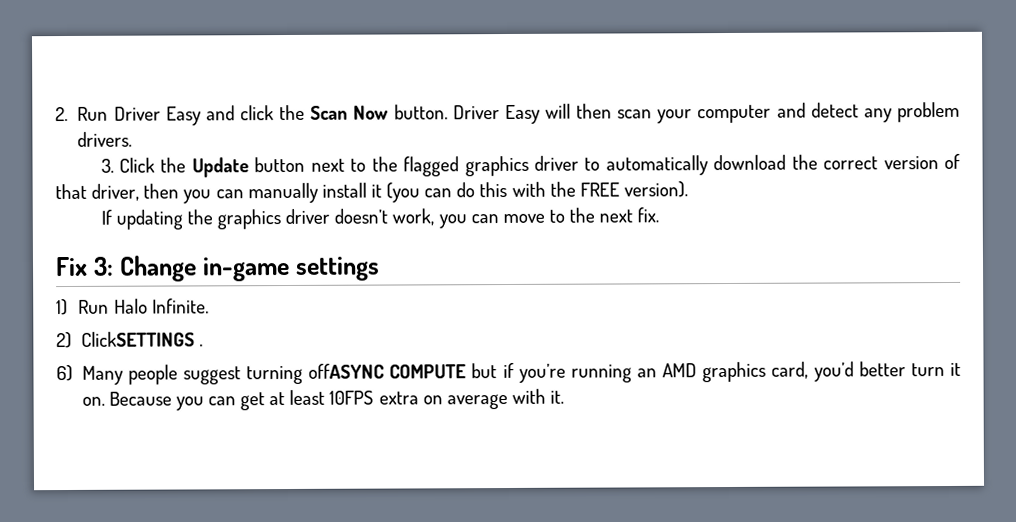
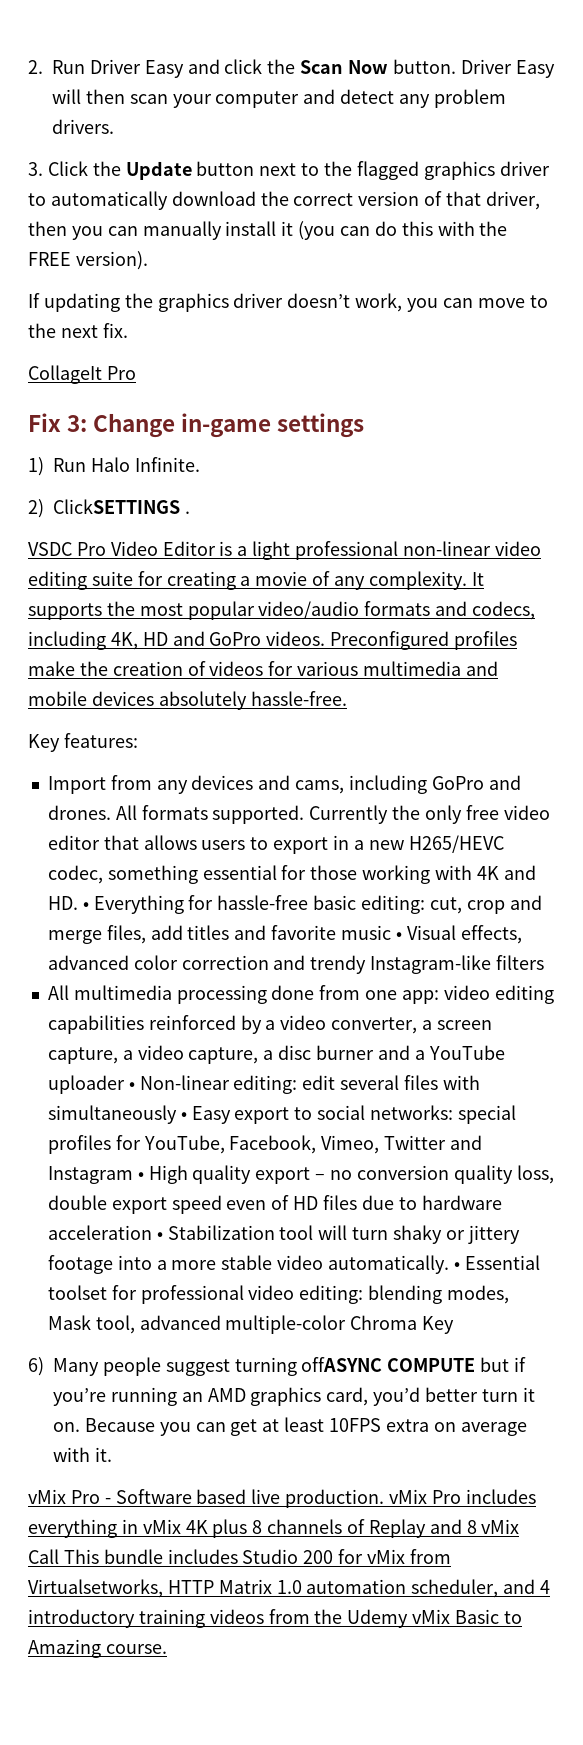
(660, 215) none -> [28,365,136,384] // CollageIt Pro
(203, 345) none -> [28,541,541,560] [28,571,484,590] [28,601,536,620] [28,631,518,650] [28,661,498,676] [28,691,347,710] [28,733,138,752] [47,775,521,794] [47,805,550,824] [47,835,504,854] [47,865,536,884] [47,895,542,914] [47,925,522,944] [47,955,544,974] [47,985,554,1004] [47,1015,492,1034] [47,1045,505,1064] [47,1075,480,1094] [47,1105,516,1124] [47,1135,482,1154] [47,1165,554,1184] [47,1195,502,1214] [47,1225,520,1244] [47,1255,540,1274] [47,1285,509,1304] [47,1315,455,1334] // VSDC Pro Video Editor is a light professional non-linear video editing suite for creating a movie of any complexity. It supports the most popular video/audio formats and codecs, including 4K, HD and GoPro videos. Preconfigured profiles make the creation of videos for various multimedia and mobile devices absolutely hassle-free. // Key features: // Import from any devices and cams, including GoPro and drones. All formats supported. Сurrently the only free video editor that allows users to export in a new H265/HEVC codec, something essential for those working with 4K and HD. • Everything for hassle-free basic editing: cut, crop and merge files, add titles and favorite music • Visual effects, advanced color correction and trendy Instagram-like filters // All multimedia processing done from one app: video editing capabilities reinforced by a video converter, a screen capture, a video capture, a disc burner and a YouTube uploader • Non-linear editing: edit several files with simultaneously • Easy export to social networks: special profiles for YouTube, Facebook, Vimeo, Twitter and Instagram • High quality export – no conversion quality loss, double export speed even of HD files due to hardware acceleration • Stabilization tool will turn shaky or jittery footage into a more stable video automatically. • Essential toolset for professional video editing: blending modes, Mask tool, advanced multiple-color Chroma Key
(565, 397) none -> [28,1489,536,1508] [28,1519,520,1538] [28,1549,451,1564] [28,1579,551,1598] [28,1609,522,1628] [28,1639,167,1658] // vMix Pro - Software based live production. vMix Pro includes everything in vMix 4K plus 8 channels of Replay and 8 vMix Call This bundle includes Studio 200 for vMix from Virtualsetworks, HTTP Matrix 1.0 automation scheduler, and 4 introductory training videos from the Udemy vMix Basic to Amazing course.

